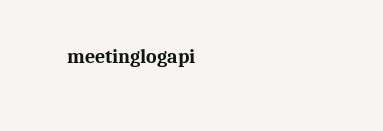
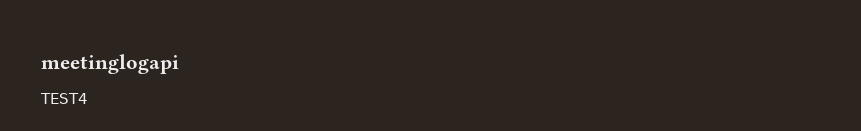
(195, 57) none -> [40,93,88,104] // TEST4

